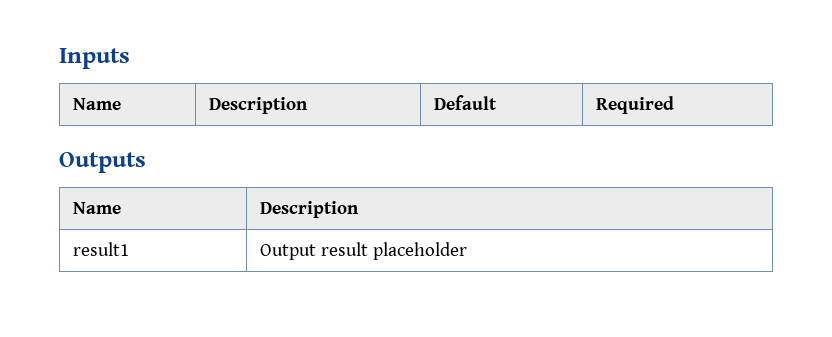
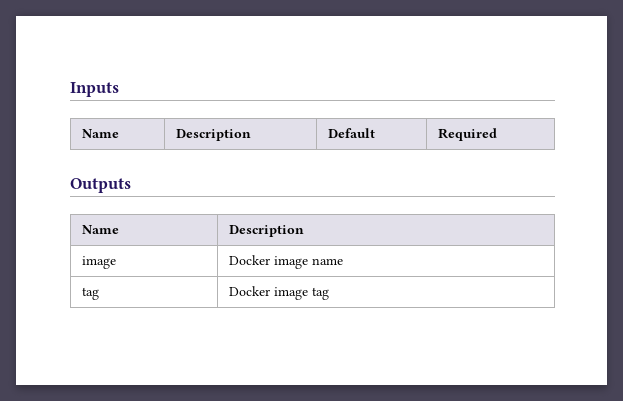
[73,242,130,256] [260,242,468,260] result1 | Output result placeholder -> [81,256,116,269] [228,255,343,269] [81,287,99,300] [228,286,329,300] image | Docker image name // tag | Docker image tag

